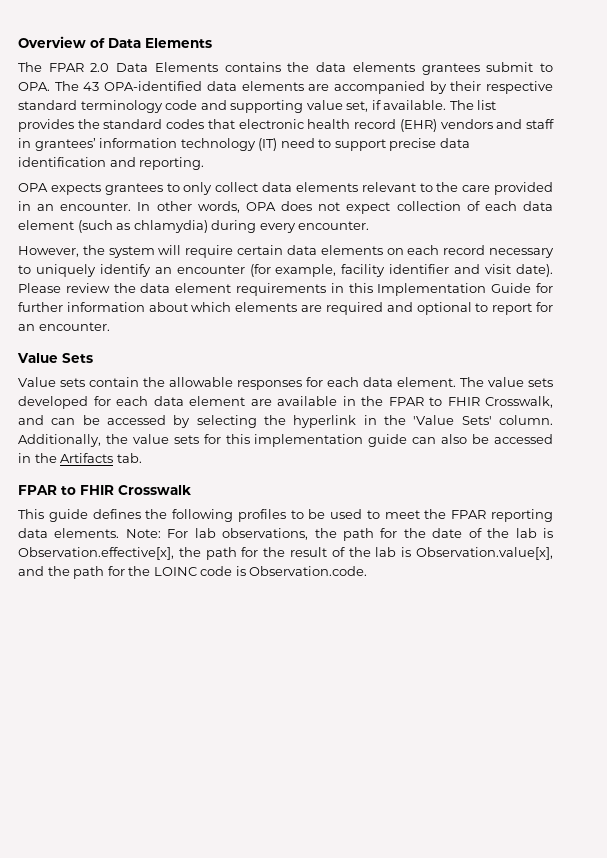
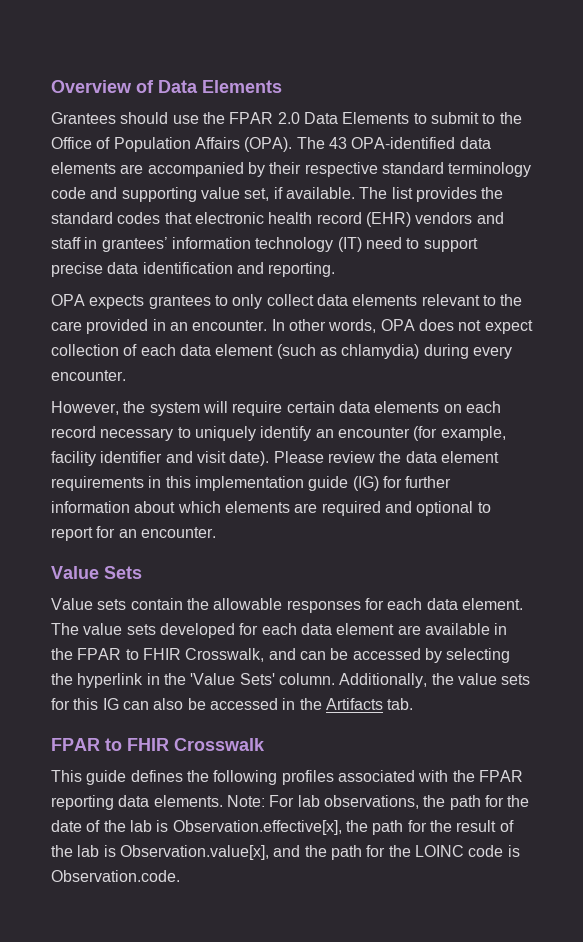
[18,62,554,75] [18,82,50,91] The FPAR 2.0 Data Elements contains the data elements grantees submit to OPA. -> [51,112,522,124] [51,137,293,152] Grantees should use the FPAR 2.0 Data Elements to submit to the Office of Population Affairs (OPA).
[377,283,532,296] Implementation Guide -> [194,476,379,491] implementation guide (IG)
[254,434,408,447] implementation guide -> [102,698,119,710] IG
[290,509,420,519] to be used to meet -> [337,770,449,782] associated with

